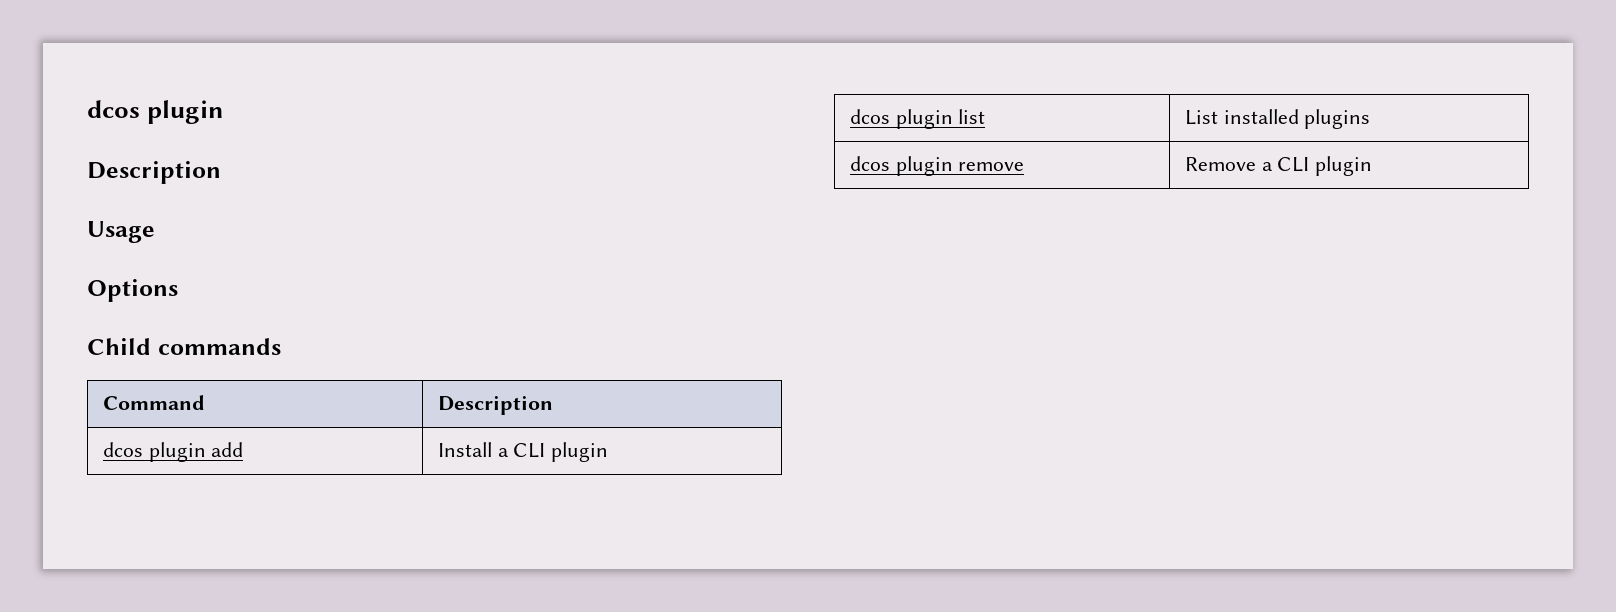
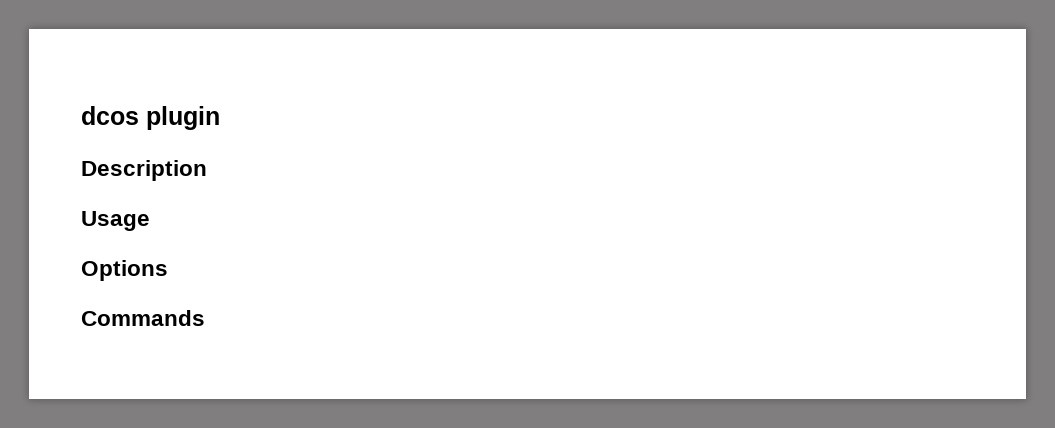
[87,338,281,355] [102,395,205,410] [437,396,553,415] [102,442,244,462] [437,442,609,462] [849,109,986,129] [1184,109,1371,129] [849,156,1025,176] [1184,156,1373,176] Child commands // Command | Description // dcos plugin add | Install a CLI plugin // dcos plugin list | List installed plugins // dcos plugin remove | Remove a CLI plugin -> [81,310,205,326] Commands

